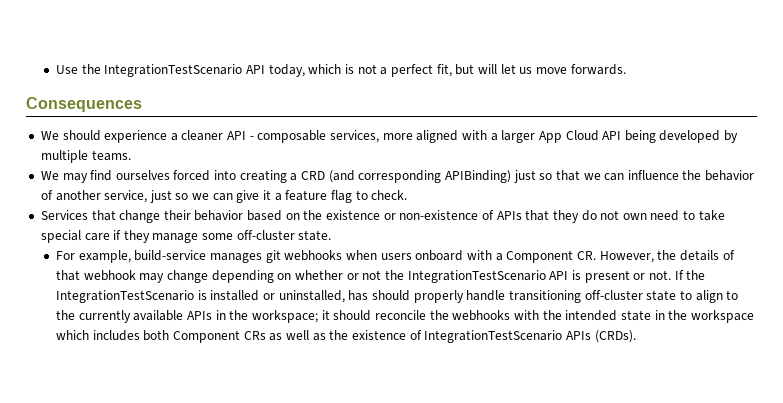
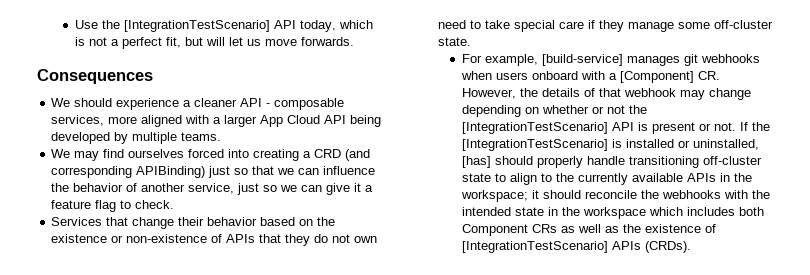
[104,64,243,77] IntegrationTestScenario -> [124,20,271,32] [IntegrationTestScenario]
[134,250,207,261] build-service -> [542,54,624,66] [build-service]
[506,250,574,263] Component -> [620,71,695,83] [Component]
[407,270,546,283] IntegrationTestScenario -> [462,122,609,134] [IntegrationTestScenario]
[56,290,195,303] IntegrationTestScenario -> [462,139,609,151] [IntegrationTestScenario]
[348,290,369,301] has -> [462,156,492,168] [has]
[424,330,563,343] IntegrationTestScenario -> [462,241,609,253] [IntegrationTestScenario]

